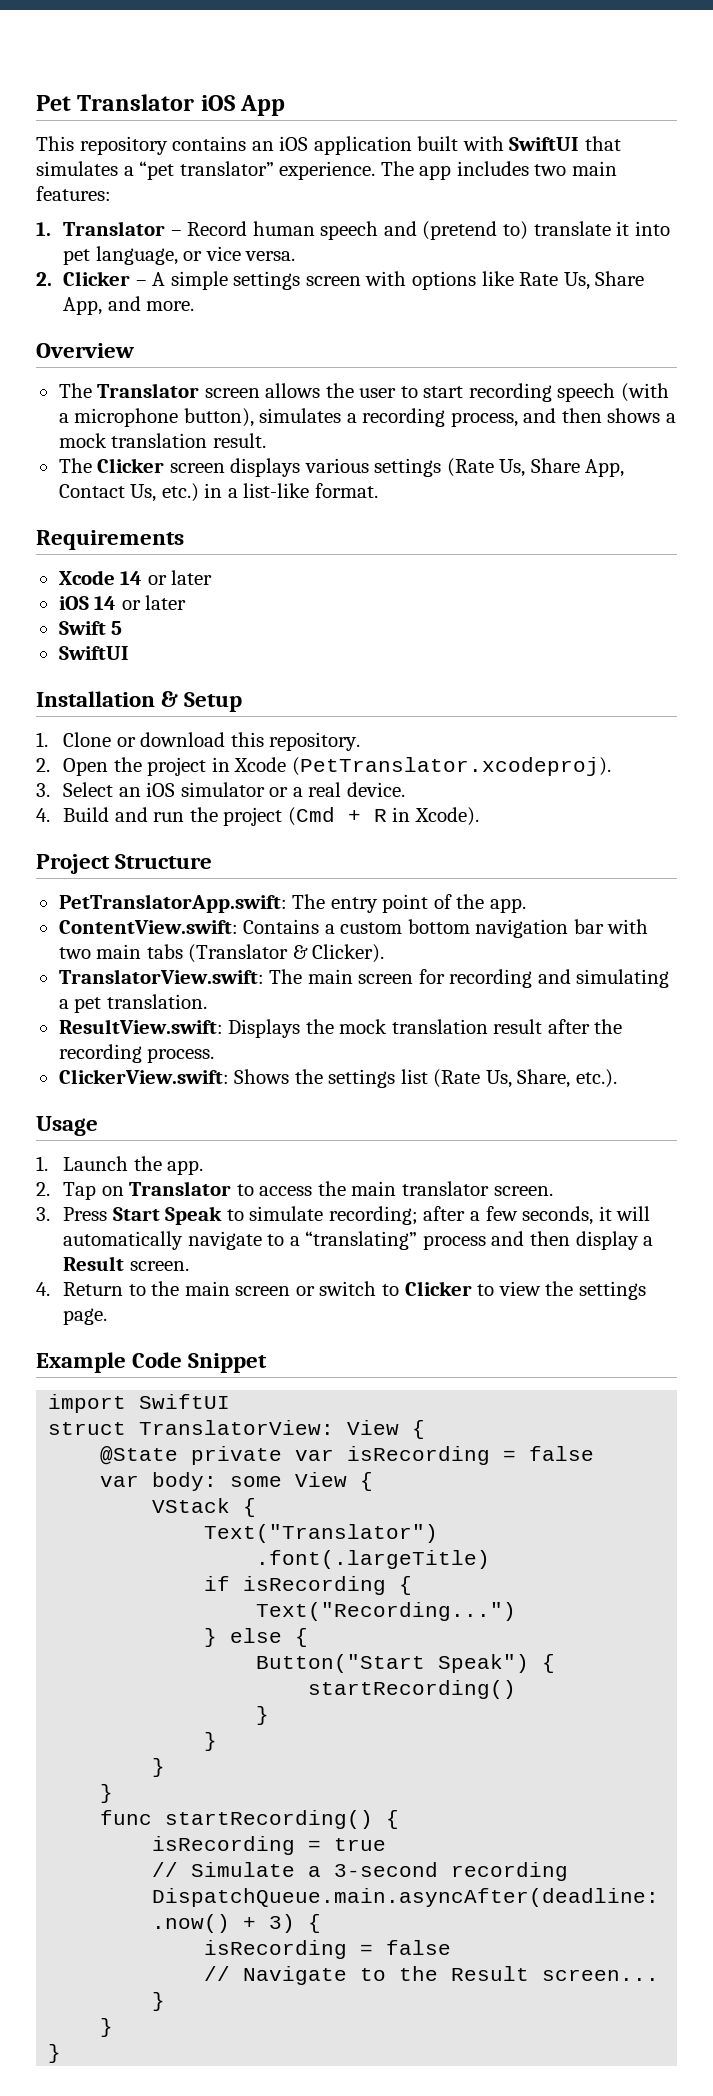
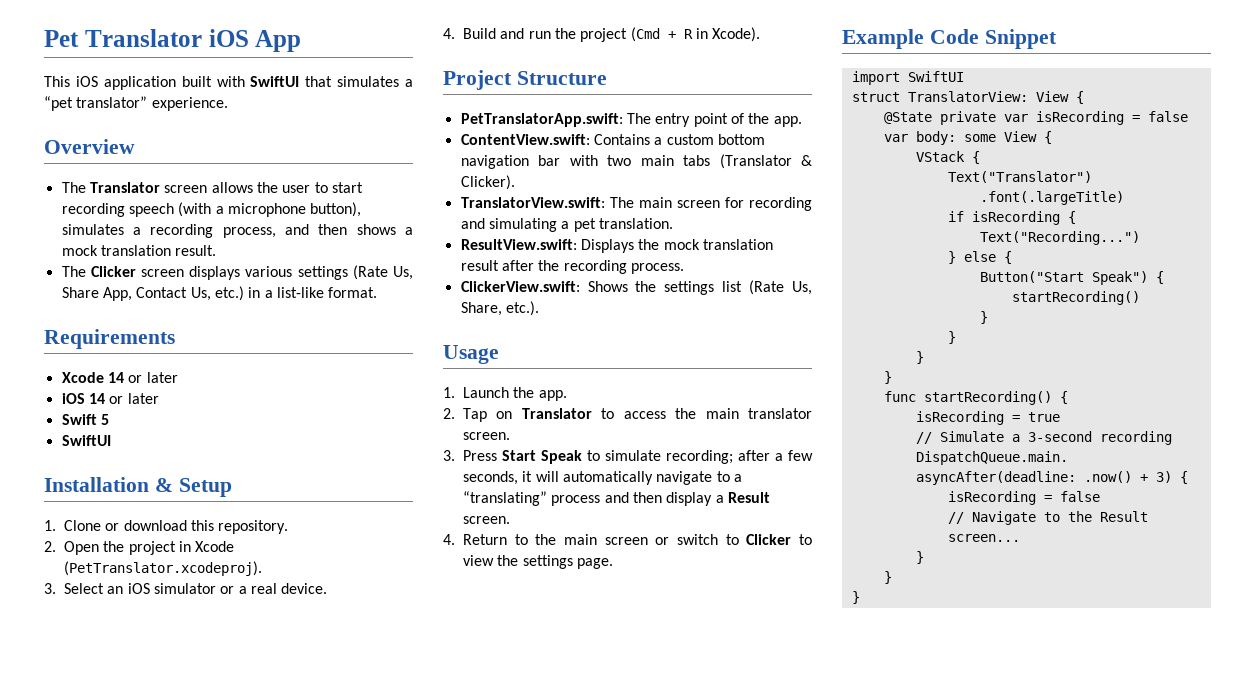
[79,136,274,155] repository contains an -> (70, 81) none
[380,161,617,180] [36,186,111,201] [36,221,670,240] [63,246,296,265] [36,271,645,290] [63,296,195,315] The app includes two main features: // 1. Translator – Record human speech and (pretend to) translate it into pet language, or vice versa. // 2. Clicker – A simple settings screen with options like Rate Us, Share App, and more. -> (228, 104) none

